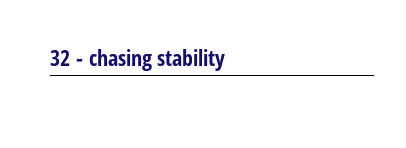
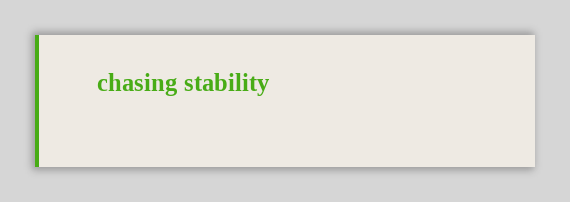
[50,50,83,66] 32 - -> (97, 84) none

